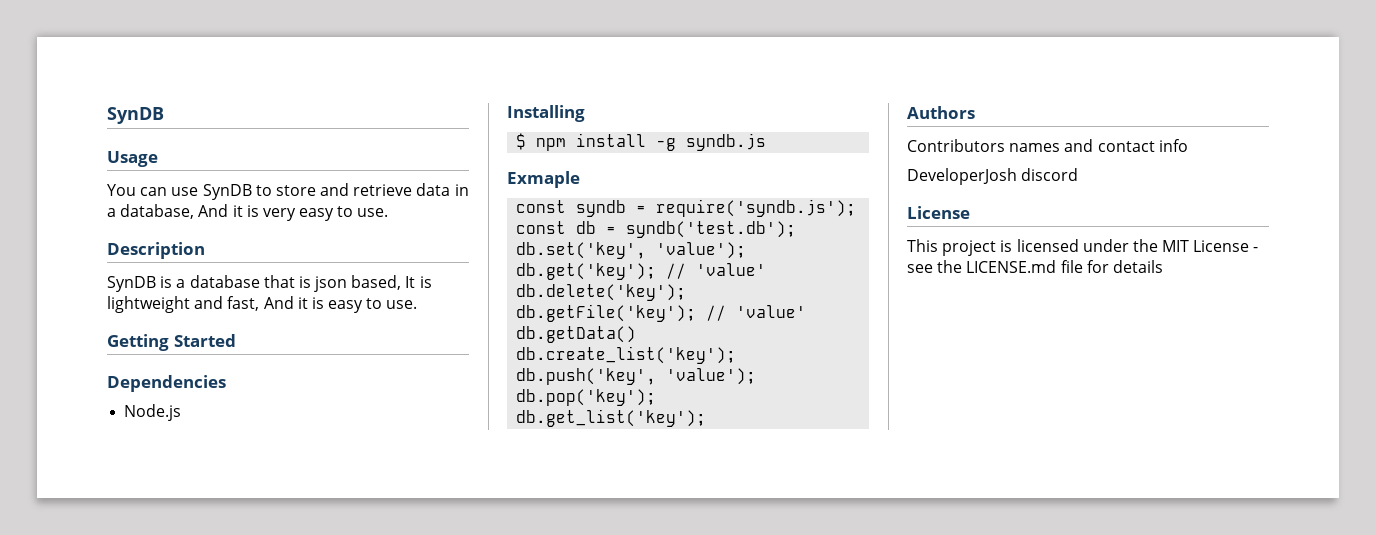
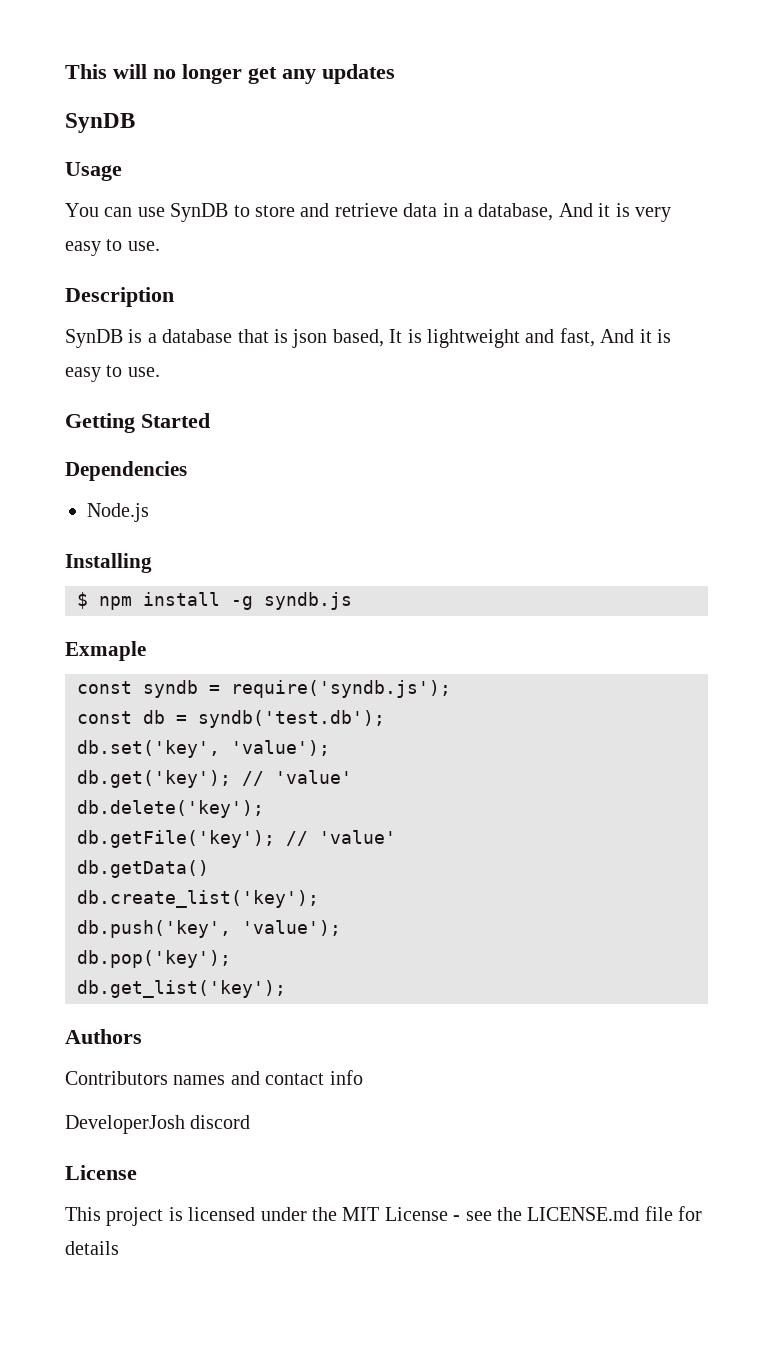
(107, 115) none -> [65,64,395,84] This will no longer get any updates //

